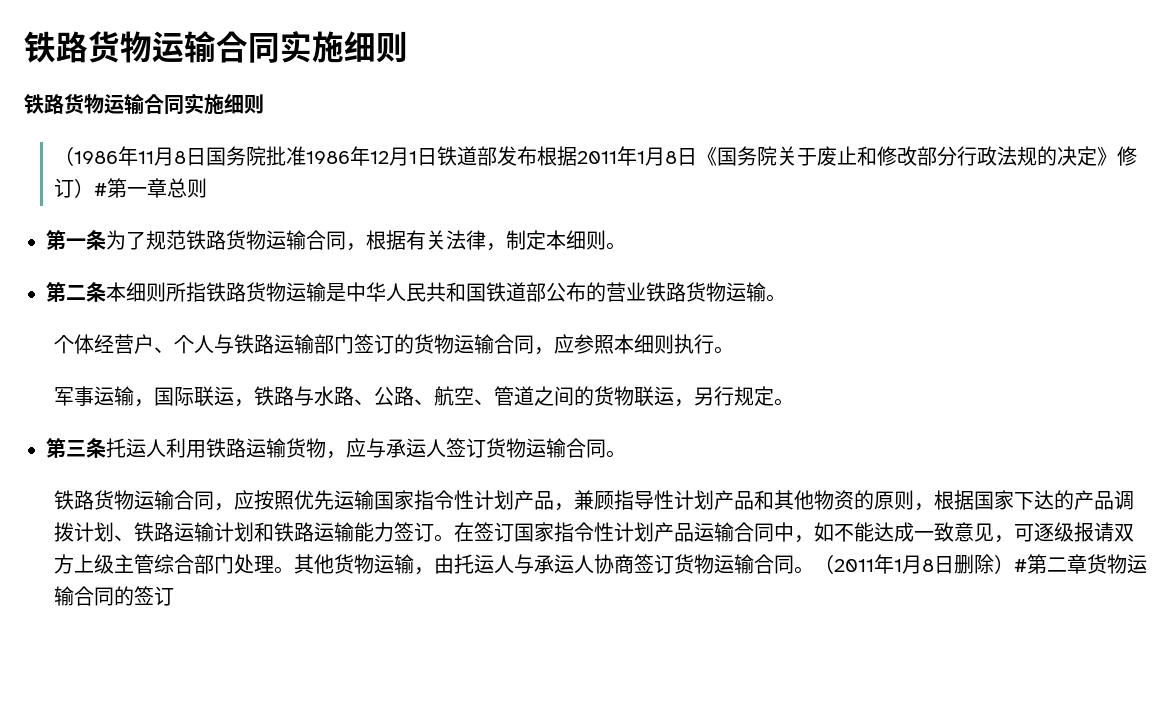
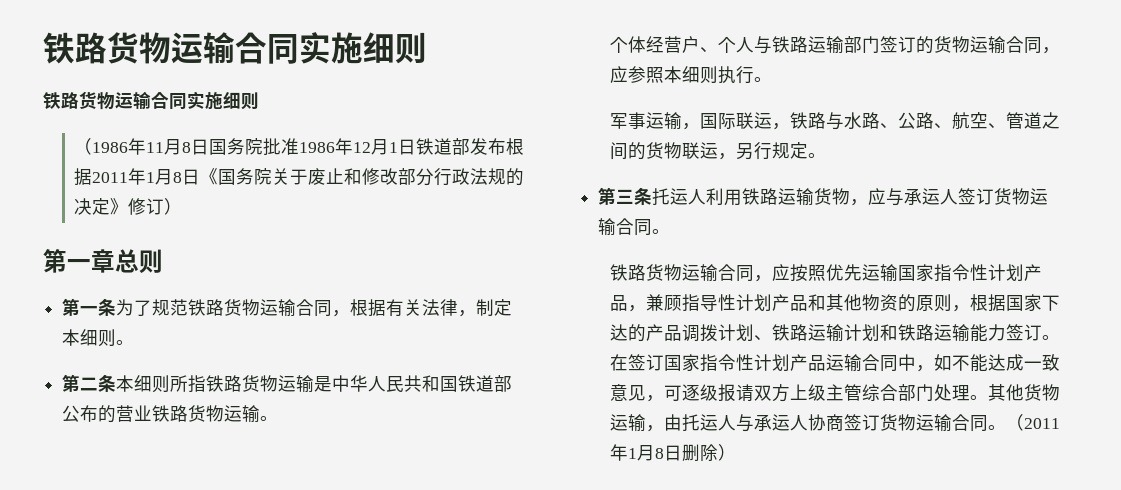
[93,183,107,196] # -> (183, 206) //
[1013,554,1147,574] [53,586,174,606] #第二章货物运输合同的签订 -> (737, 452) none

